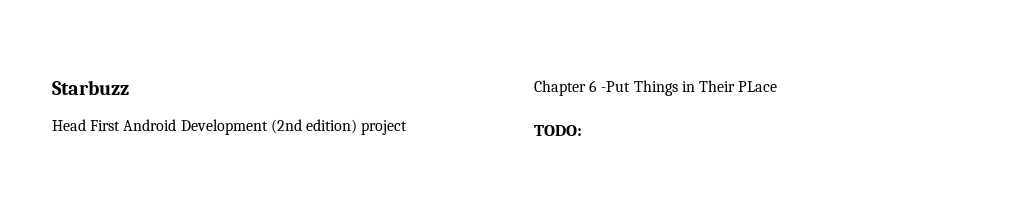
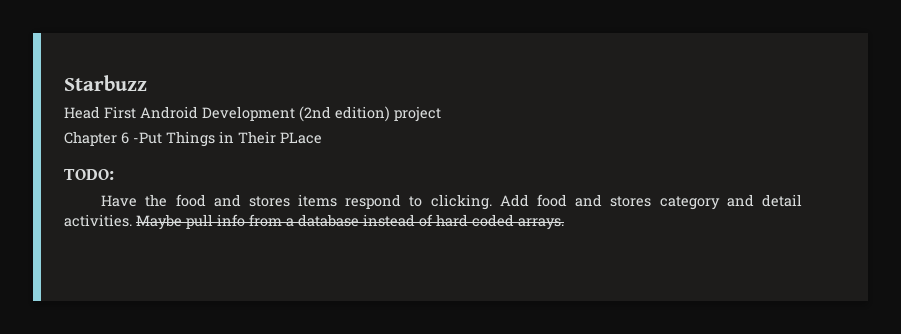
(582, 130) none -> [101,194,803,210] [64,214,564,230] // Have the food and stores items respond to clicking. Add food and stores category and detail activities. Maybe pull info from a database instead of hard coded arrays.

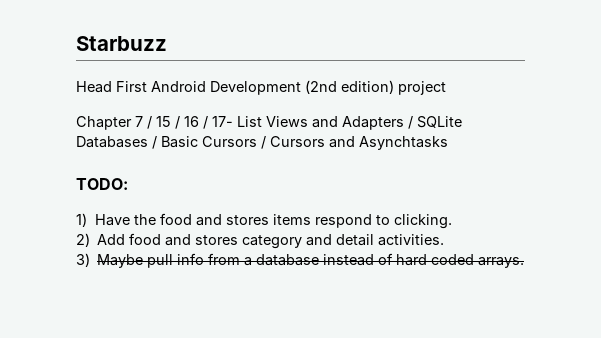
[121,131,322,147] 6 -Put Things in Their PLace -> [135,116,462,130] [76,136,448,150] 7 / 15 / 16 / 17- List Views and Adapters / SQLite Databases / Basic Cursors / Cursors and Asynchtasks
(114, 174) none -> [76,213,87,227] 1)
(492, 202) none -> [76,233,90,247] // 2)
(132, 220) none -> [76,253,90,267] // 3)

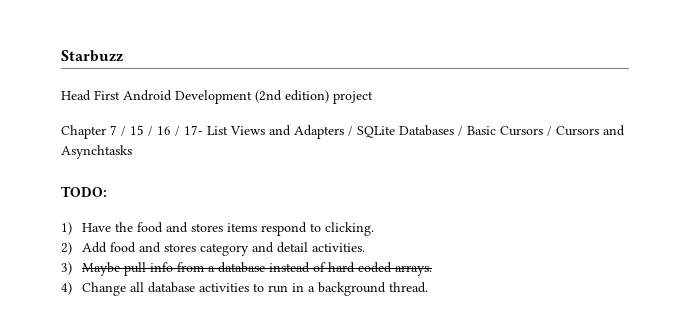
(525, 262) none -> [61,282,429,296] // 4) Change all database activities to run in a background thread.

